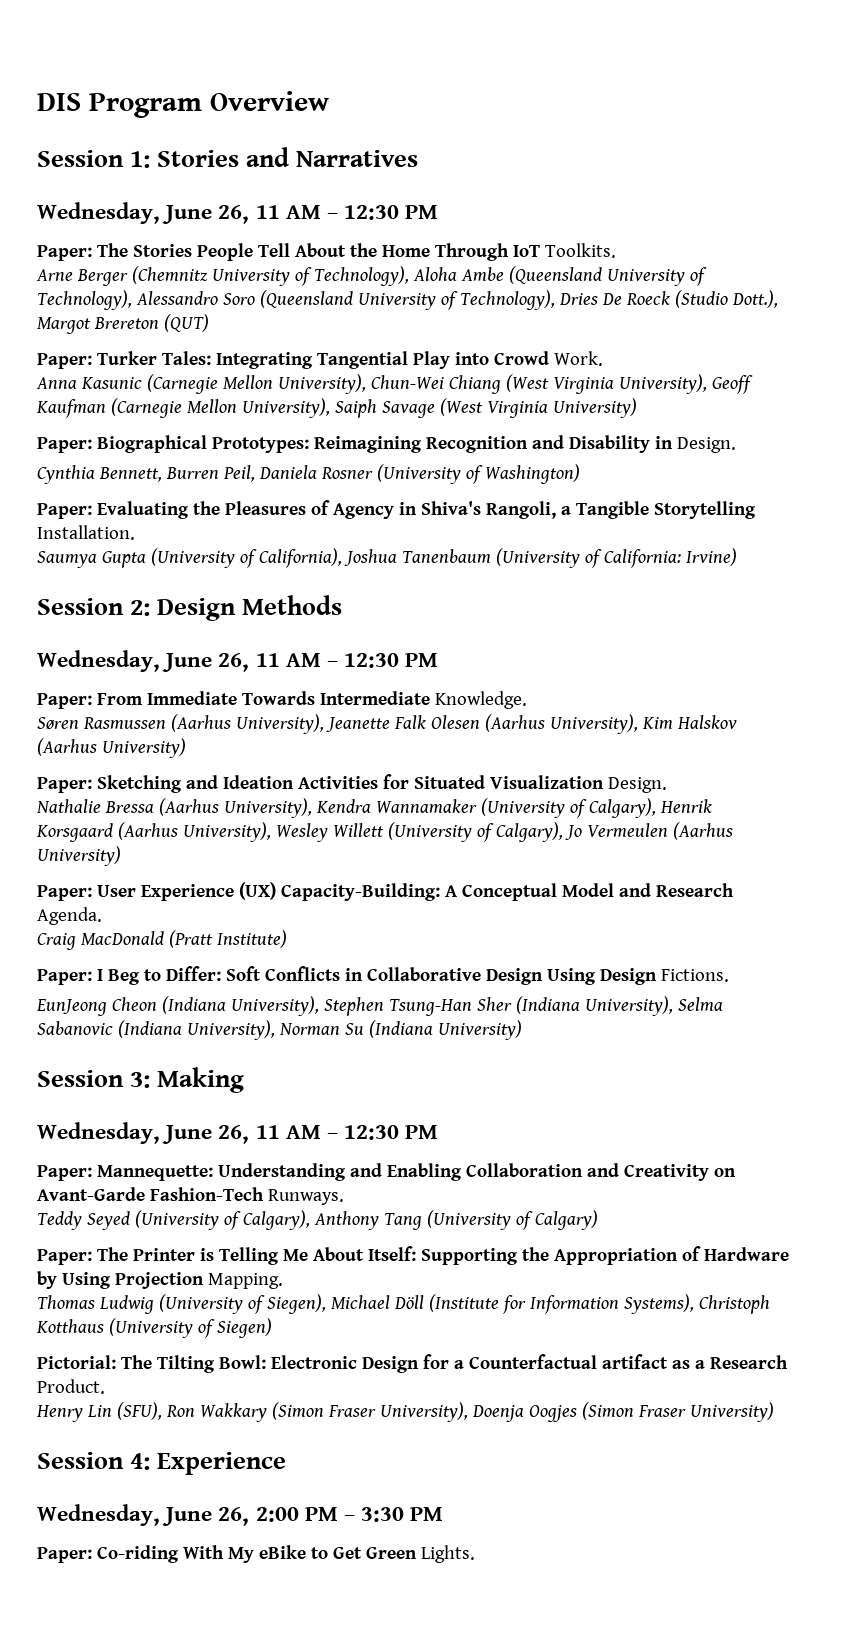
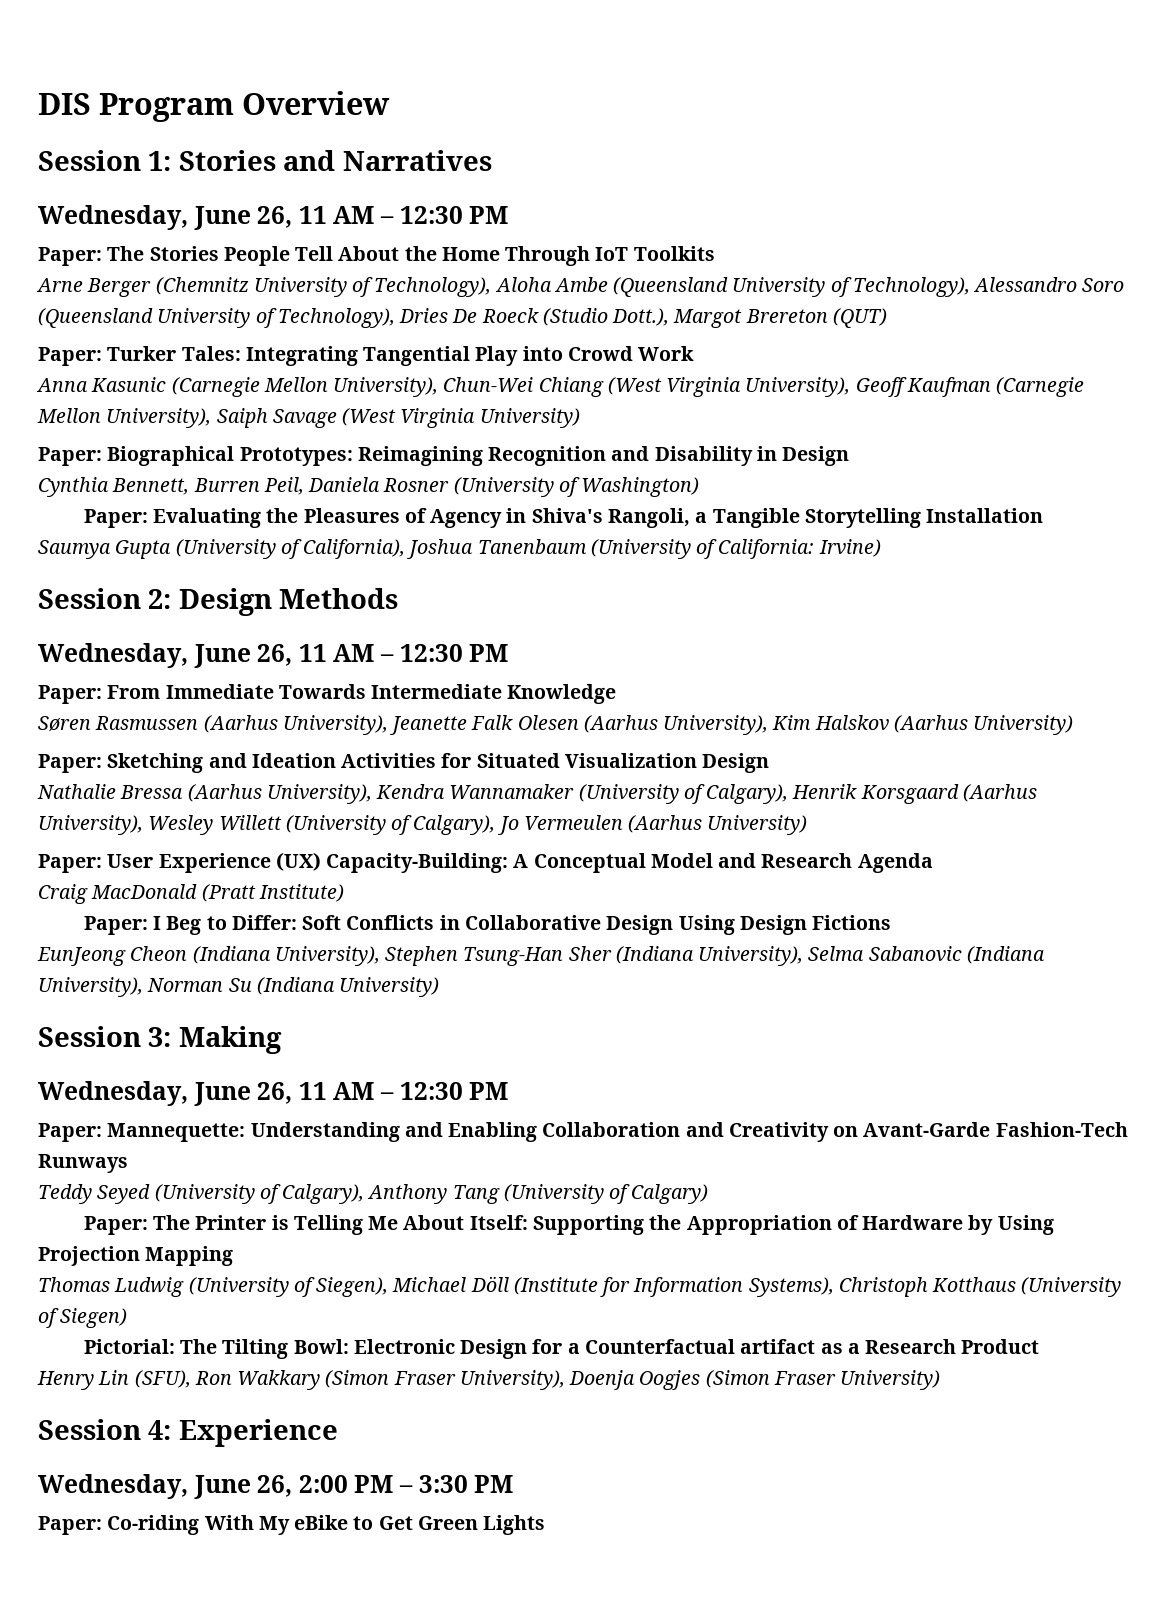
[544,243,616,258] Toolkits. -> [633,246,715,261] Toolkits
[553,351,603,366] Work. -> [638,346,695,361] Work
[676,437,736,453] Design. -> [782,446,850,466] Design
[37,525,135,540] Installation. -> [926,508,1044,523] Installation
[434,691,527,709] Knowledge. -> [507,684,617,704] Knowledge
[607,777,667,793] Design. -> [702,753,770,773] Design
[37,907,102,925] Agenda. -> [857,853,933,873] Agenda
[660,969,729,982] Fictions. -> [812,915,892,930] Fictions
[267,1189,344,1205] Runways. -> [38,1154,128,1173] Runways
[207,1273,283,1289] Mapping. -> [145,1246,234,1266] Mapping
[37,1379,105,1394] Product. -> [961,1339,1040,1354] Product
[420,1545,475,1563] Lights. -> [483,1515,546,1535] Lights

